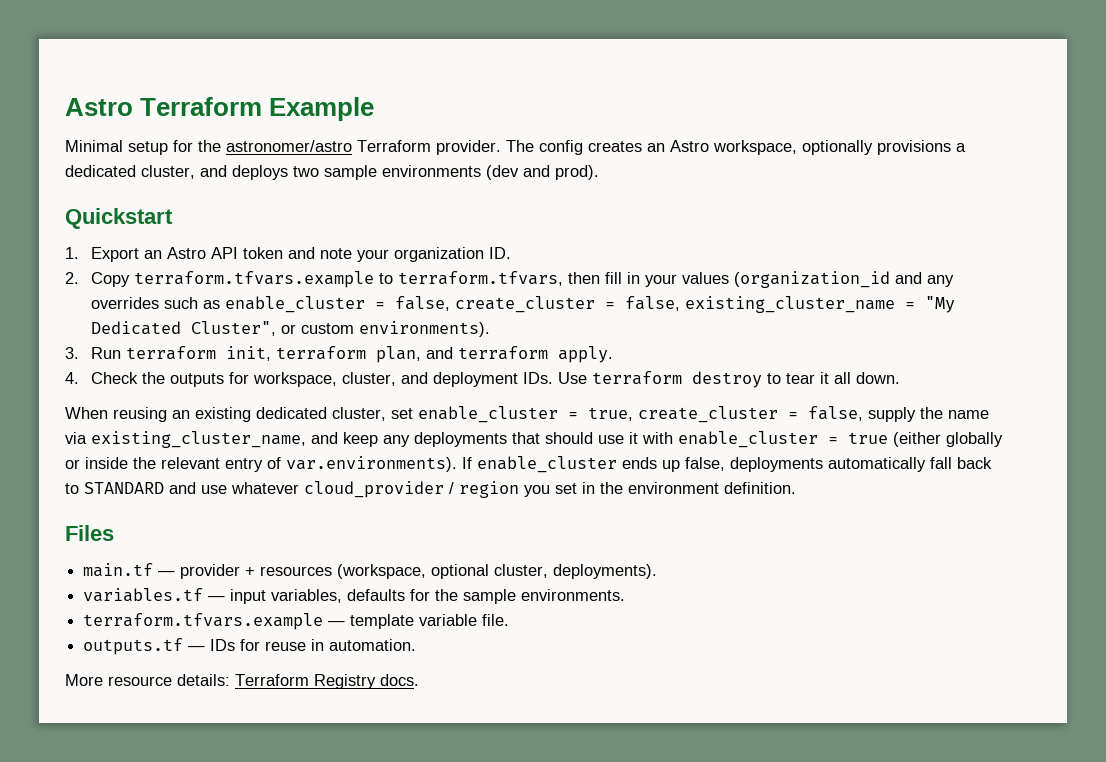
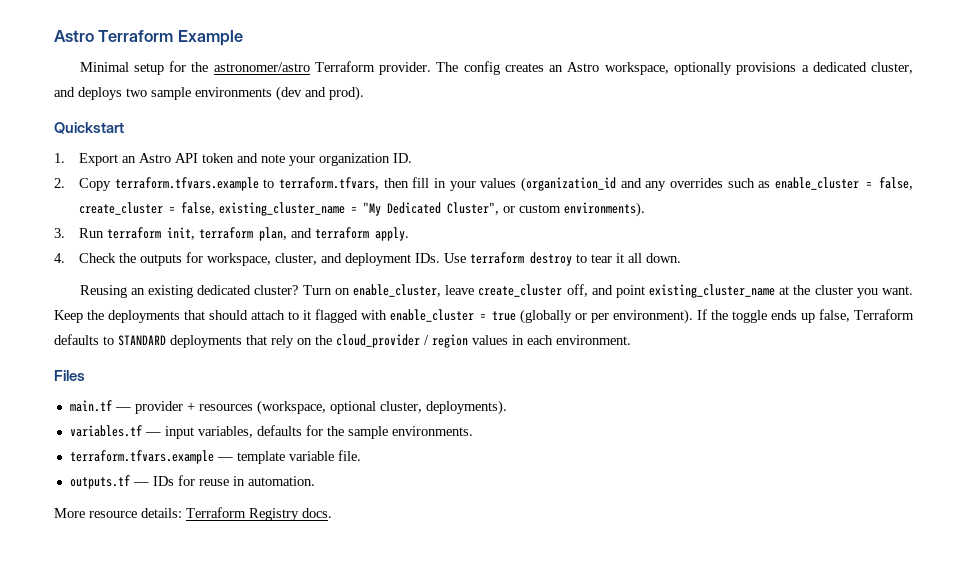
[65,407,167,422] When reusing -> [79,285,127,298] Reusing
[332,406,989,423] [65,431,1003,448] [65,456,992,473] [65,481,796,498] cluster, set enable_cluster = true, create_cluster = false, supply the name via existing_cluster_name, and keep any deployments that should use it with enable_cluster = true (either globally or inside the relevant entry of var.environments). If enable_cluster ends up false, deployments automatically fall back to STANDARD and use whatever cloud_provider / region you set in the environment definition. -> [254,284,913,298] [54,309,914,324] [54,334,631,348] cluster? Turn on enable_cluster, leave create_cluster off, and point existing_cluster_name at the cluster you want. Keep the deployments that should attach to it flagged with enable_cluster = true (globally or per environment). If the toggle ends up false, Terraform defaults to STANDARD deployments that rely on the cloud_provider / region values in each environment.

